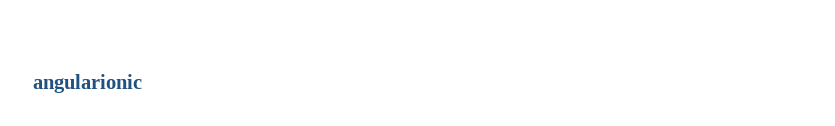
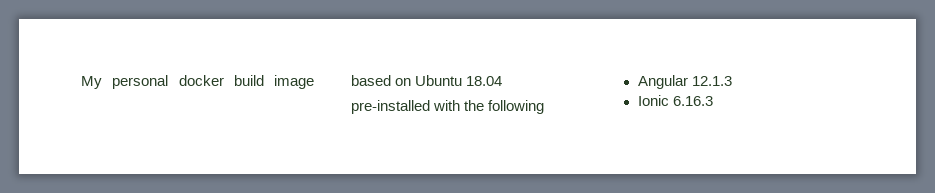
[33,74,142,93] angularionic -> [81,75,503,89] [351,100,545,114] [637,75,732,89] [637,95,713,106] My personal docker build image based on Ubuntu 18.04 // pre-installed with the following // Angular 12.1.3 // Ionic 6.16.3

